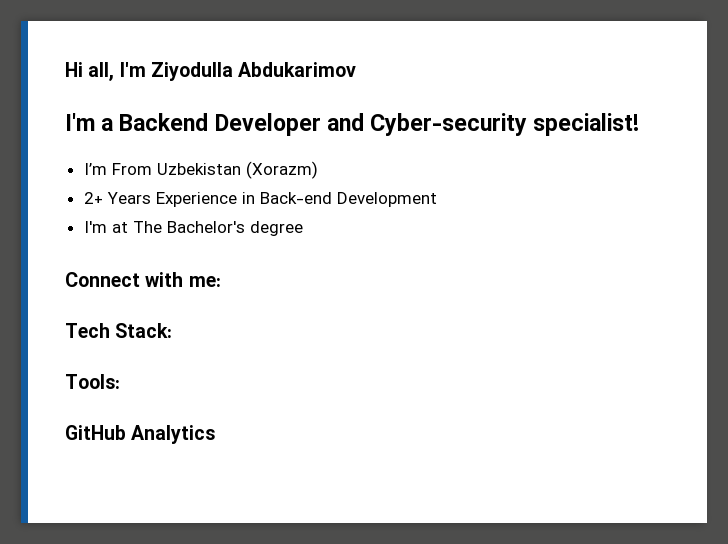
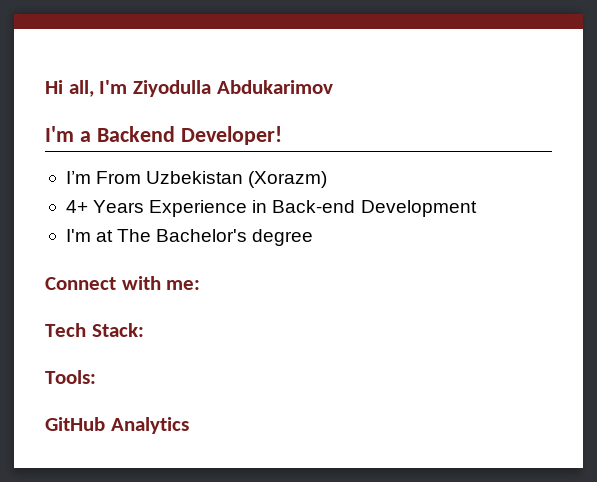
[214,113,640,136] Developer and Cyber-security specialist! -> [180,126,282,145] Developer!
[83,192,103,204] 2+ -> [65,200,88,213] 4+

